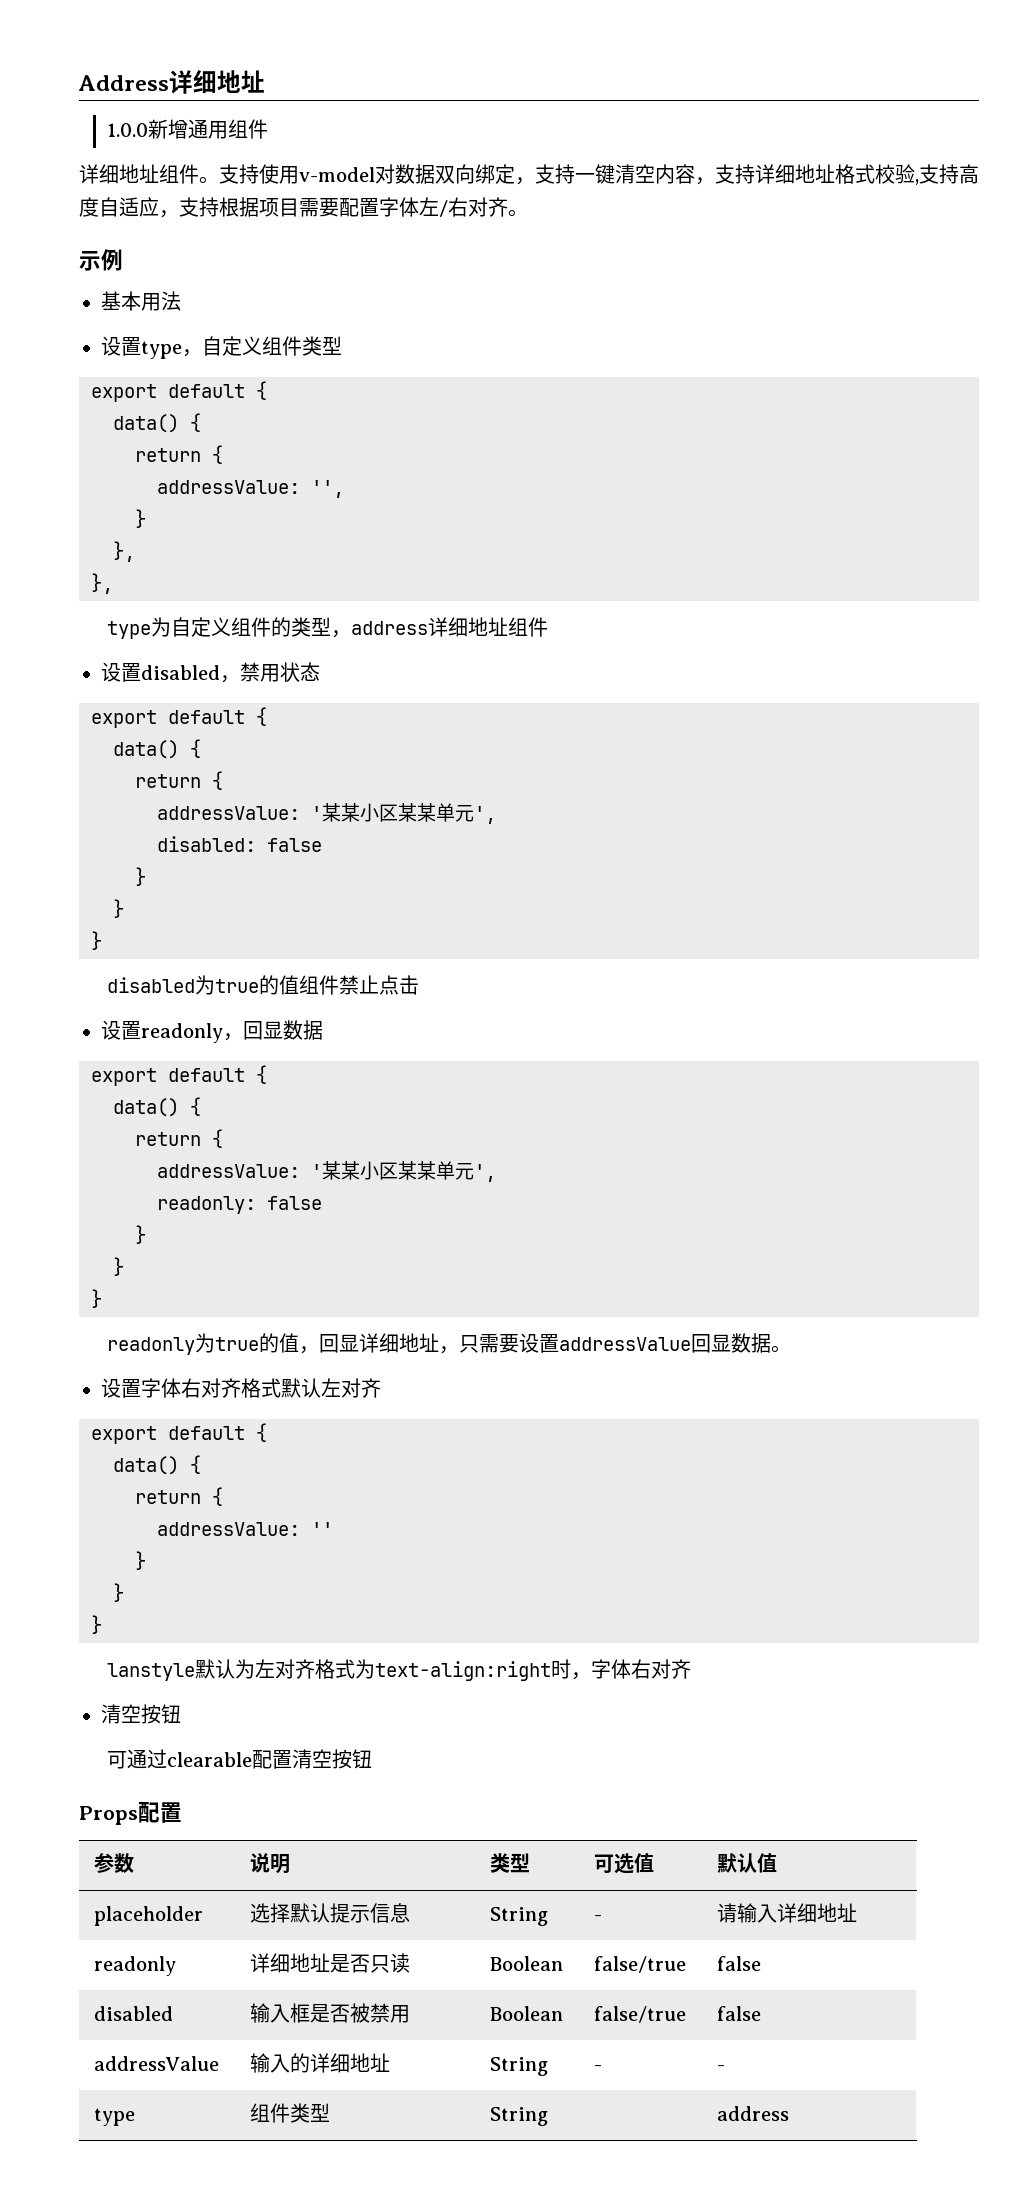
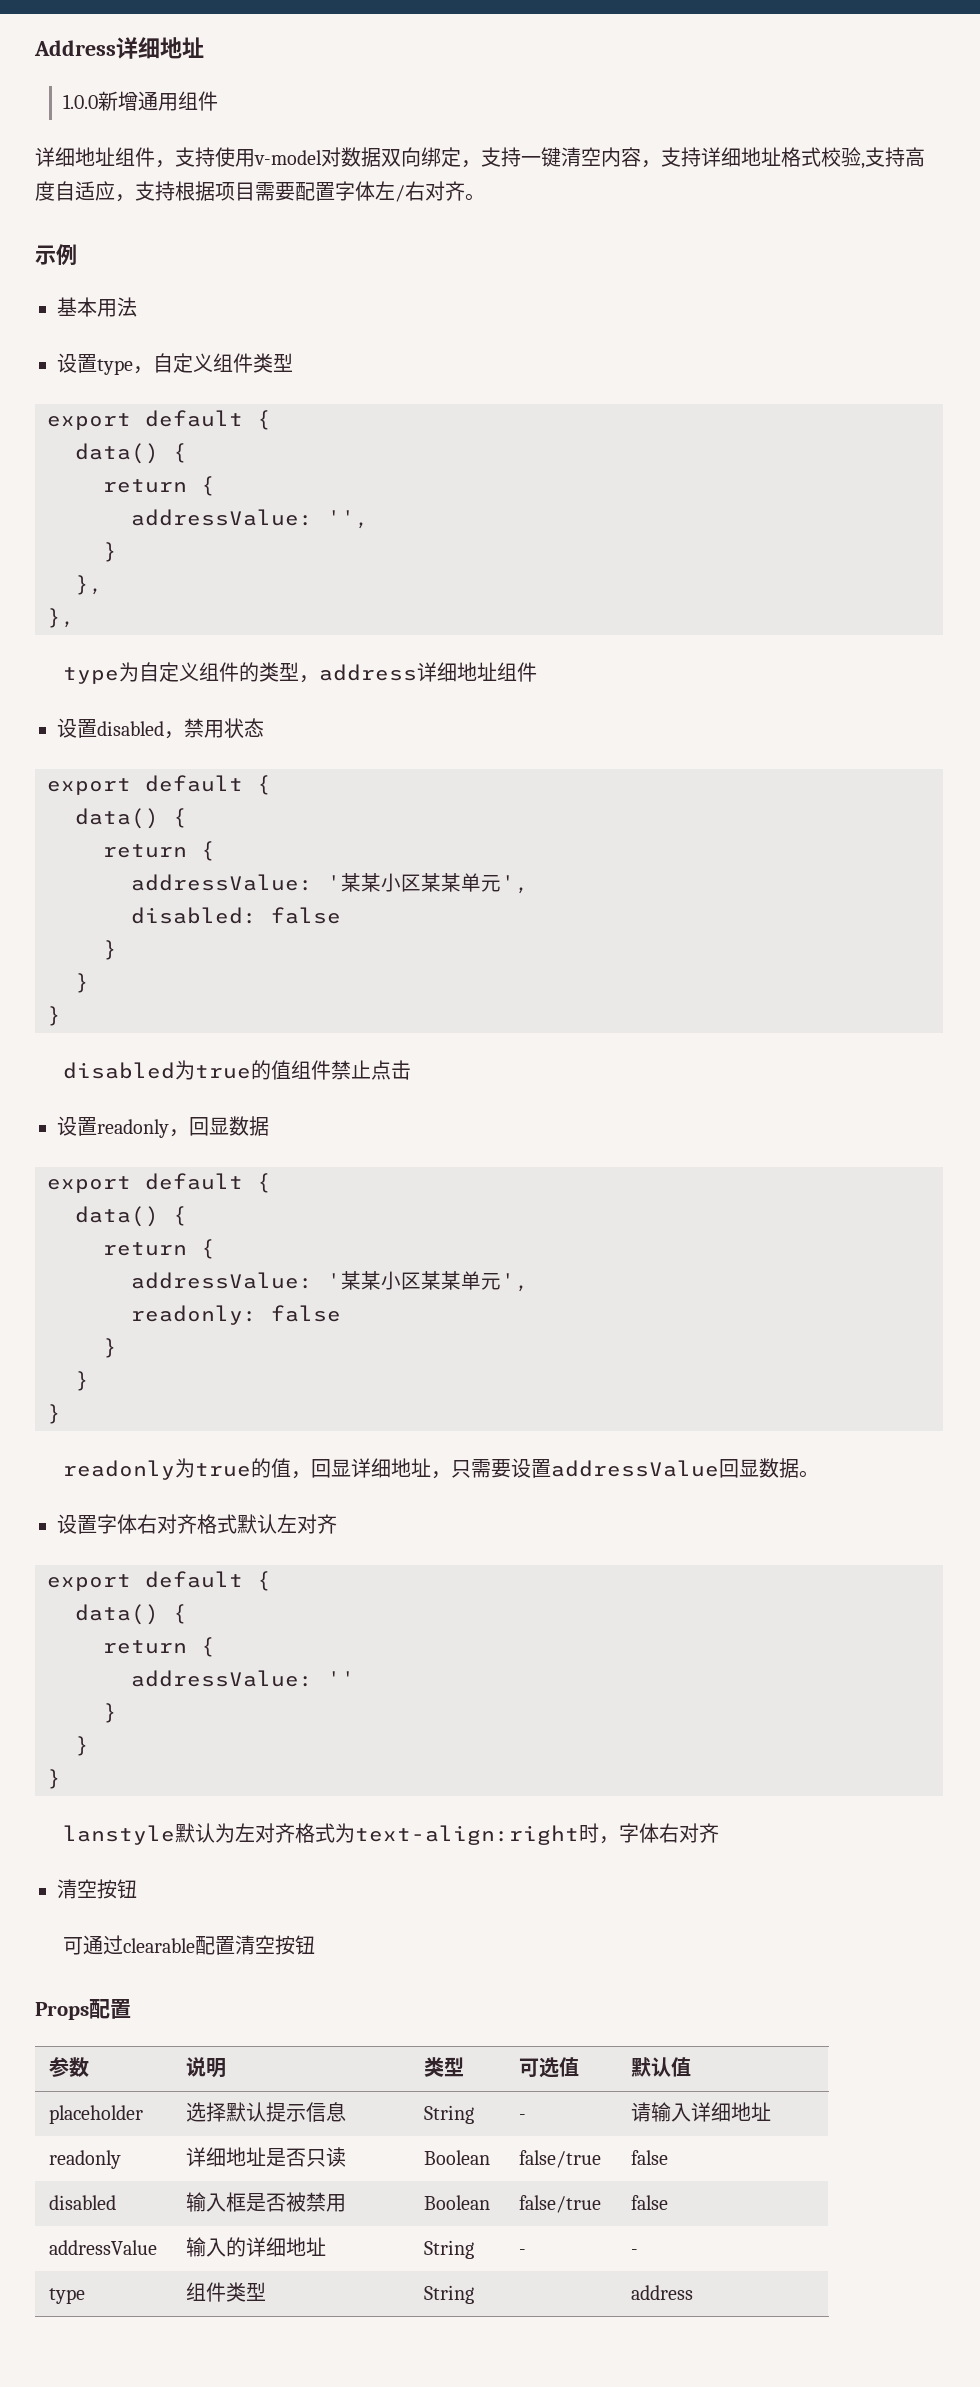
[199,176,219,184] 。 -> [155,160,175,168] ，

